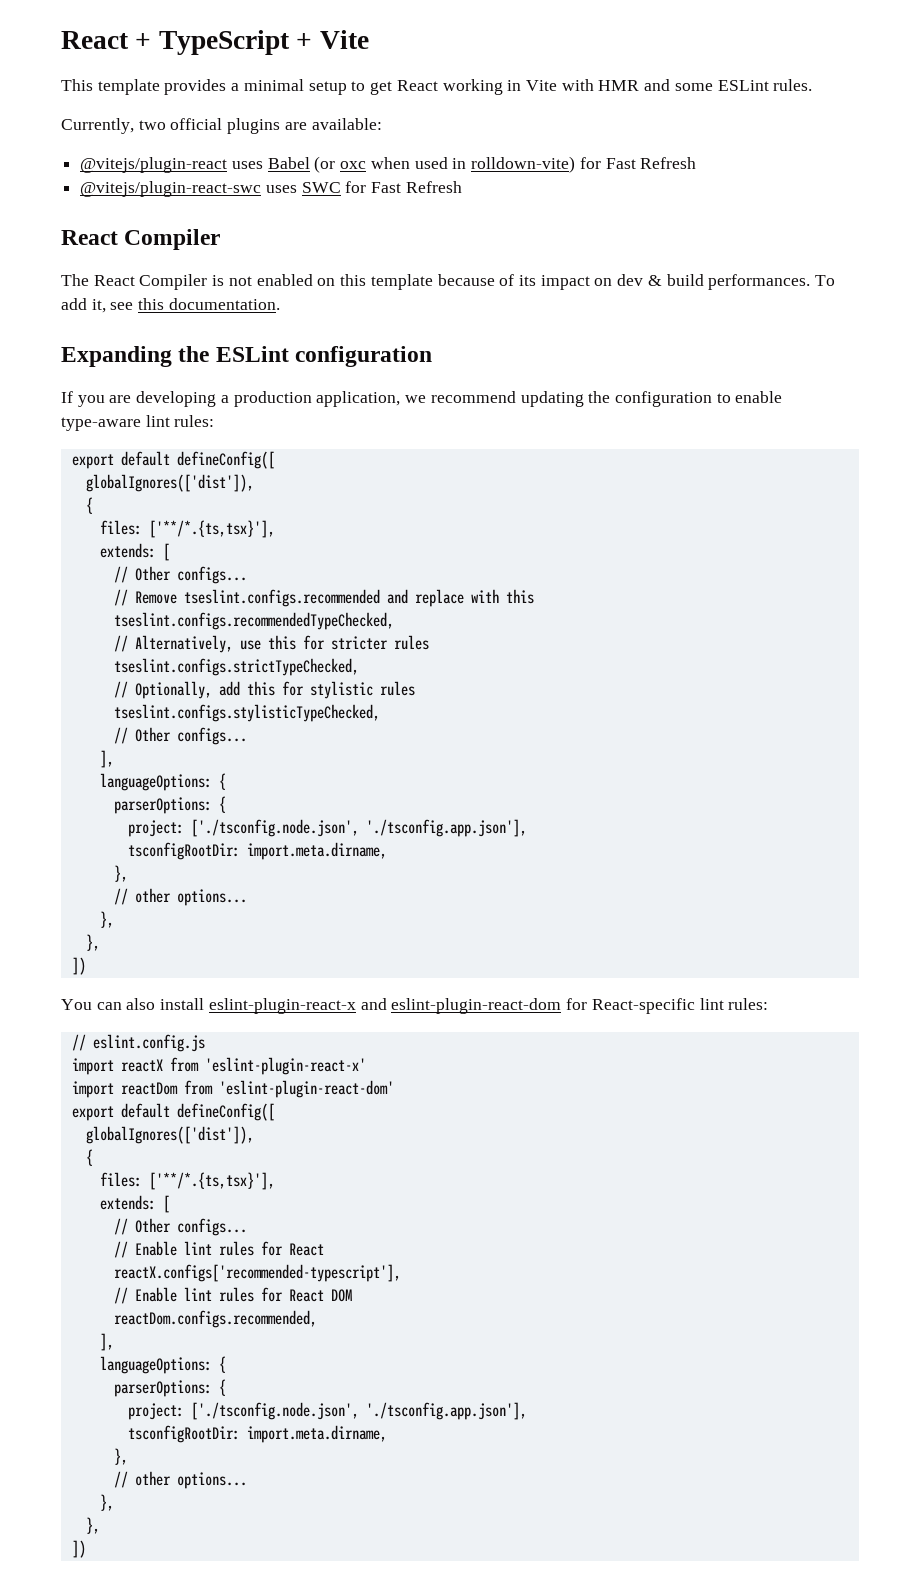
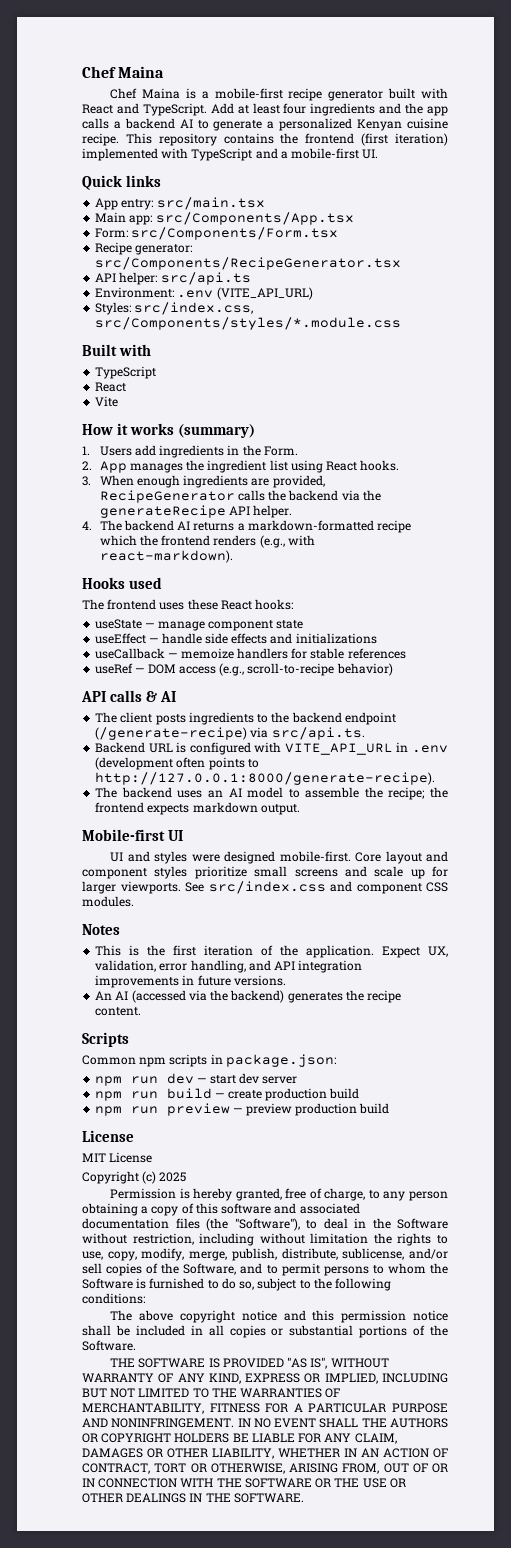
[61,30,369,55] [61,79,813,95] [61,118,382,134] [80,156,697,173] [80,181,462,197] [61,229,221,250] [61,274,836,290] [61,298,280,313] [61,346,433,367] [61,391,783,407] [61,415,215,431] [71,451,275,469] [85,474,254,492] [85,497,93,514] [99,520,275,538] [99,543,170,561] [113,566,247,584] [113,589,534,607] [113,612,394,630] [113,635,429,653] [113,658,359,676] [113,681,415,699] [113,704,380,722] [113,727,247,745] [99,750,114,768] [99,773,226,791] [113,796,226,814] [127,819,527,837] [127,842,387,860] [113,865,128,882] [113,888,247,906] [99,911,114,928] [85,934,100,951] [71,957,86,975] [61,998,769,1014] [71,1034,205,1052] [71,1057,366,1075] [71,1080,394,1098] [71,1103,275,1121] [85,1126,254,1144] [85,1149,93,1166] [99,1172,275,1190] [99,1195,170,1213] [113,1218,247,1236] [113,1241,324,1258] [113,1264,401,1282] [113,1287,352,1304] [113,1310,317,1328] [99,1333,114,1351] [99,1356,226,1374] [113,1379,226,1397] [127,1402,527,1420] [127,1425,387,1443] [113,1448,128,1465] [113,1471,247,1489] [99,1494,114,1511] [85,1517,100,1534] [71,1540,86,1558] React + TypeScript + Vite // This template provides a minimal setup to get React working in Vite with HMR and some ESLint rules. // Currently, two official plugins are available: // @vitejs/plugin-react uses Babel (or oxc when used in rolldown-vite) for Fast Refresh // @vitejs/plugin-react-swc uses SWC for Fast Refresh // React Compiler // The React Compiler is not enabled on this template because of its impact on dev & build performances. To add it, see this documentation. // Expanding the ESLint configuration // If you are developing a production application, we recommend updating the configuration to enable type-aware lint rules: // export default defineConfig([ // globalIgnores(['dist']), // { // files: ['**/*.{ts,tsx}'], // extends: [ // // Other configs... // // Remove tseslint.configs.recommended and replace with this // tseslint.configs.recommendedTypeChecked, // // Alternatively, use this for stricter rules // tseslint.configs.strictTypeChecked, // // Optionally, add this for stylistic rules // tseslint.configs.stylisticTypeChecked, // // Other configs... // ], // languageOptions: { // parserOptions: { // project: ['./tsconfig.node.json', './tsconfig.app.json'], // tsconfigRootDir: import.meta.dirname, // }, // // other options... // }, // }, // ]) // You can also install eslint-plugin-react-x and eslint-plugin-react-dom for React-specific lint rules: // // eslint.config.js // import reactX from 'eslint-plugin-react-x' // import reactDom from 'eslint-plugin-react-dom' // export default defineConfig([ // globalIgnores(['dist']), // { // files: ['**/*.{ts,tsx}'], // extends: [ // // Other configs... // // Enable lint rules for React // reactX.configs['recommended-typescript'], // // Enable lint rules for React DOM // reactDom.configs.recommended, // ], // languageOptions: { // parserOptions: { // project: ['./tsconfig.node.json', './tsconfig.app.json'], // tsconfigRootDir: import.meta.dirname, // }, // // other options... // }, // }, // ]) -> [82,66,165,78] [110,88,448,101] [82,103,448,116] [82,118,448,131] [82,133,448,146] [82,148,379,161] [82,175,162,190] [95,197,265,210] [95,212,354,225] [95,227,339,240] [95,242,193,255] [95,257,402,270] [95,272,251,285] [95,287,313,300] [95,302,254,315] [95,317,402,330] [82,344,152,356] [95,366,157,379] [95,382,127,392] [95,396,119,407] [82,423,256,438] [82,445,298,458] [82,460,400,473] [82,475,325,488] [99,490,381,503] [99,505,293,518] [82,520,412,533] [99,535,315,548] [99,550,233,563] [82,577,163,589] [82,599,294,610] [95,619,304,631] [95,633,377,644] [95,648,406,659] [95,663,393,676] [81,690,177,702] [95,712,396,725] [95,727,365,740] [95,742,448,755] [95,757,259,770] [95,772,436,785] [95,787,448,800] [95,802,300,815] [82,829,184,841] [110,851,448,864] [82,866,448,879] [82,881,448,894] [82,896,134,907] [82,924,120,935] [95,945,448,958] [95,960,363,973] [95,975,286,988] [95,990,402,1003] [95,1007,142,1016] [82,1032,129,1047] [82,1054,336,1067] [95,1073,298,1086] [95,1088,360,1101] [95,1103,390,1116] [82,1130,134,1142] [82,1152,153,1163] [82,1171,187,1184] [110,1188,449,1201] [82,1203,360,1216] [82,1218,448,1231] [82,1233,448,1246] [82,1248,448,1261] [82,1263,448,1276] [82,1278,392,1291] [82,1293,145,1304] [110,1310,448,1323] [82,1325,448,1338] [82,1340,136,1351] [110,1357,389,1369] [82,1373,448,1384] [82,1388,341,1398] [82,1403,448,1414] [82,1418,448,1428] [82,1433,397,1444] [82,1448,448,1459] [82,1463,448,1474] [82,1478,406,1488] [82,1493,304,1503] Chef Maina // Chef Maina is a mobile-first recipe generator built with React and TypeScript. Add at least four ingredients and the app calls a backend AI to generate a personalized Kenyan cuisine recipe. This repository contains the frontend (first iteration) implemented with TypeScript and a mobile-first UI. // Quick links // App entry: src/main.tsx // Main app: src/Components/App.tsx // Form: src/Components/Form.tsx // Recipe generator: src/Components/RecipeGenerator.tsx // API helper: src/api.ts // Environment: .env (VITE_API_URL) // Styles: src/index.css, src/Components/styles/*.module.css // Built with // TypeScript // React // Vite // How it works (summary) // 1. Users add ingredients in the Form. // 2. App manages the ingredient list using React hooks. // 3. When enough ingredients are provided, RecipeGenerator calls the backend via the generateRecipe API helper. // 4. The backend AI returns a markdown-formatted recipe which the frontend renders (e.g., with react-markdown). // Hooks used // The frontend uses these React hooks: // useState — manage component state // useEffect — handle side effects and initializations // useCallback — memoize handlers for stable references // useRef — DOM access (e.g., scroll-to-recipe behavior) // API calls & AI // The client posts ingredients to the backend endpoint (/generate-recipe) via src/api.ts. // Backend URL is configured with VITE_API_URL in .env (development often points to http://127.0.0.1:8000/generate-recipe). // The backend uses an AI model to assemble the recipe; the frontend expects markdown output. // Mobile-first UI // UI and styles were designed mobile-first. Core layout and component styles prioritize small screens and scale up for larger viewports. See src/index.css and component CSS modules. // Notes // This is the first iteration of the application. Expect UX, validation, error handling, and API integration improvements in future versions. // An AI (accessed via the backend) generates the recipe content. // Scripts // Common npm scripts in package.json: // npm run dev — start dev server // npm run build — create production build // npm run preview — preview production build // License // MIT License // Copyright (c) 2025 // Permission is hereby granted, free of charge, to any person obtaining a copy of this software and associated documentation files (the "Software"), to deal in the Software without restriction, including without limitation the rights to use, copy, modify, merge, publish, distribute, sublicense, and/or sell copies of the Software, and to permit persons to whom the Software is furnished to do so, subject to the following conditions: // The above copyright notice and this permission notice shall be included in all copies or substantial portions of the Software. // THE SOFTWARE IS PROVIDED "AS IS", WITHOUT WARRANTY OF ANY KIND, EXPRESS OR IMPLIED, INCLUDING BUT NOT LIMITED TO THE WARRANTIES OF MERCHANTABILITY, FITNESS FOR A PARTICULAR PURPOSE AND NONINFRINGEMENT. IN NO EVENT SHALL THE AUTHORS OR COPYRIGHT HOLDERS BE LIABLE FOR ANY CLAIM, DAMAGES OR OTHER LIABILITY, WHETHER IN AN ACTION OF CONTRACT, TORT OR OTHERWISE, ARISING FROM, OUT OF OR IN CONNECTION WITH THE SOFTWARE OR THE USE OR OTHER DEALINGS IN THE SOFTWARE.

